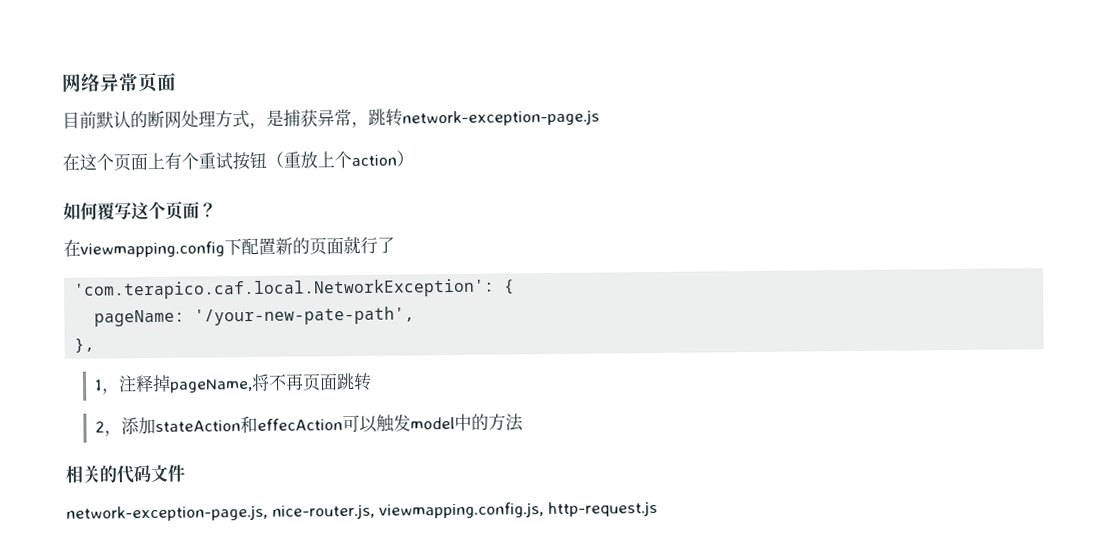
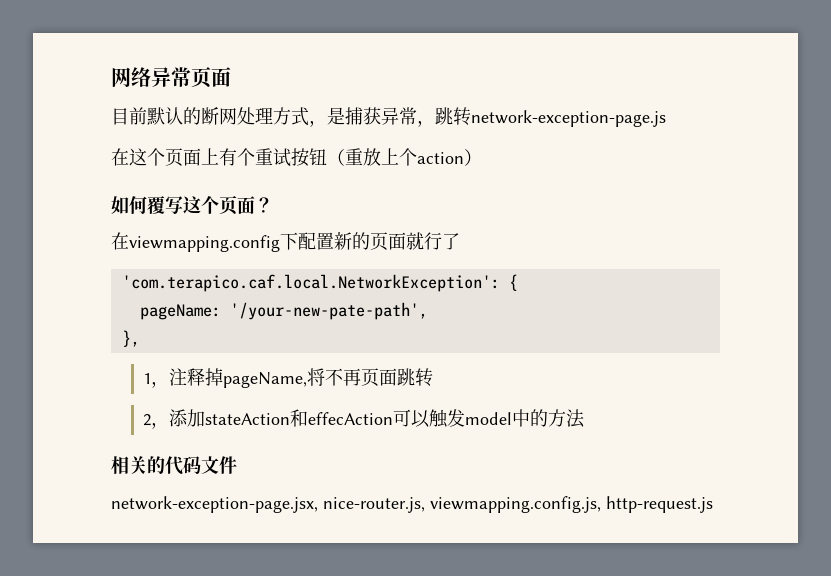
[66,504,268,522] network-exception-page.js, -> [111,496,318,513] network-exception-page.jsx,

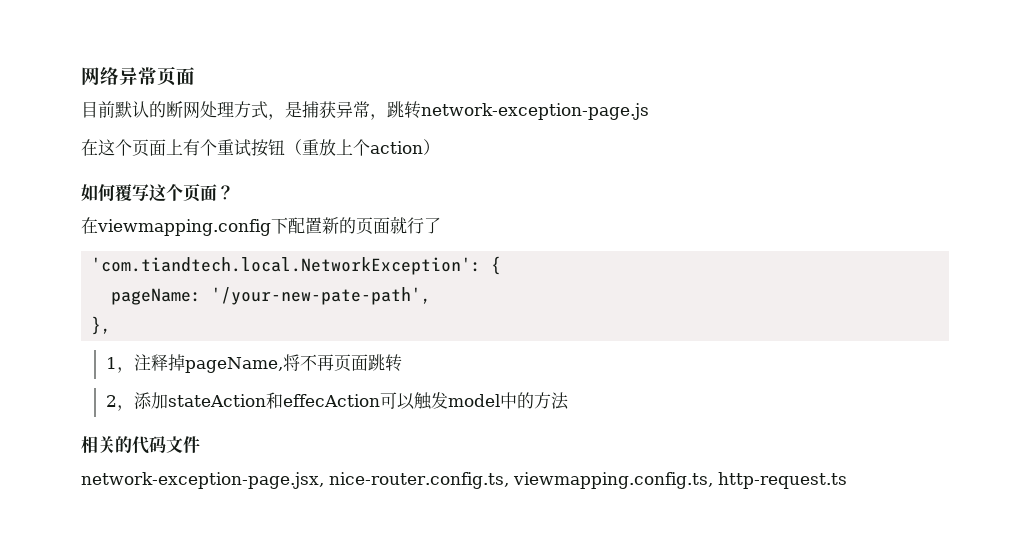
[121,274,500,292] 'com.terapico.caf.local.NetworkException': -> [91,257,482,275] 'com.tiandtech.local.NetworkException':
[323,496,713,513] nice-router.js, viewmapping.config.js, http-request.js -> [329,472,847,489] nice-router.config.ts, viewmapping.config.ts, http-request.ts

